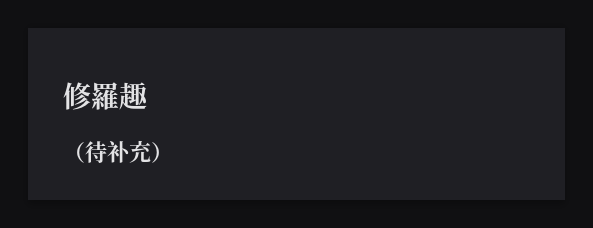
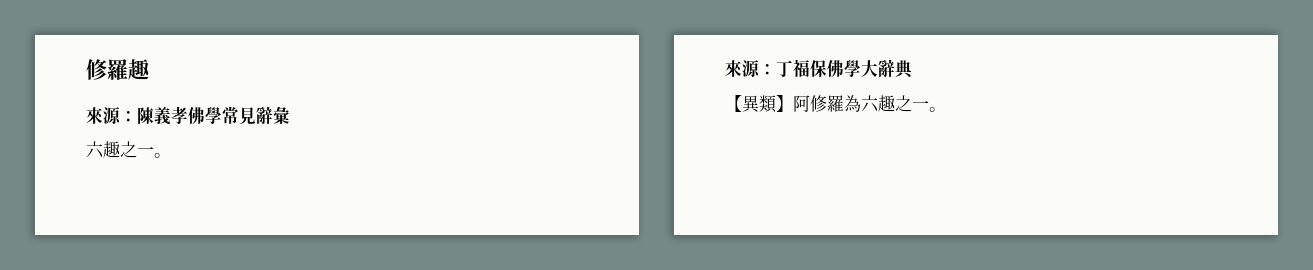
[63,140,173,163] （待补充） -> [86,106,290,125] [86,141,171,158] [725,59,914,79] [725,95,946,113] 來源：陳義孝佛學常見辭彙 // 六趣之一。 // 來源：丁福保佛學大辭典 // 【異類】阿修羅為六趣之一。

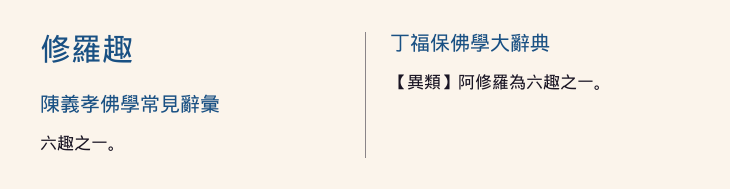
[86,107,137,124] 來源： -> (133, 49) none
[725,60,776,77] 來源： -> (125, 148) none

